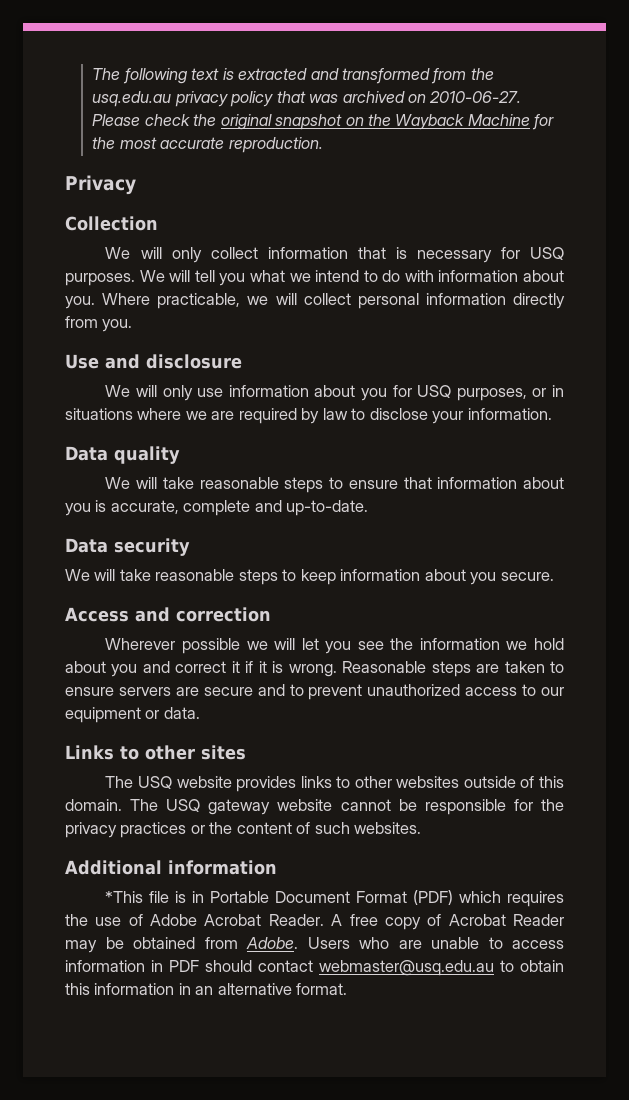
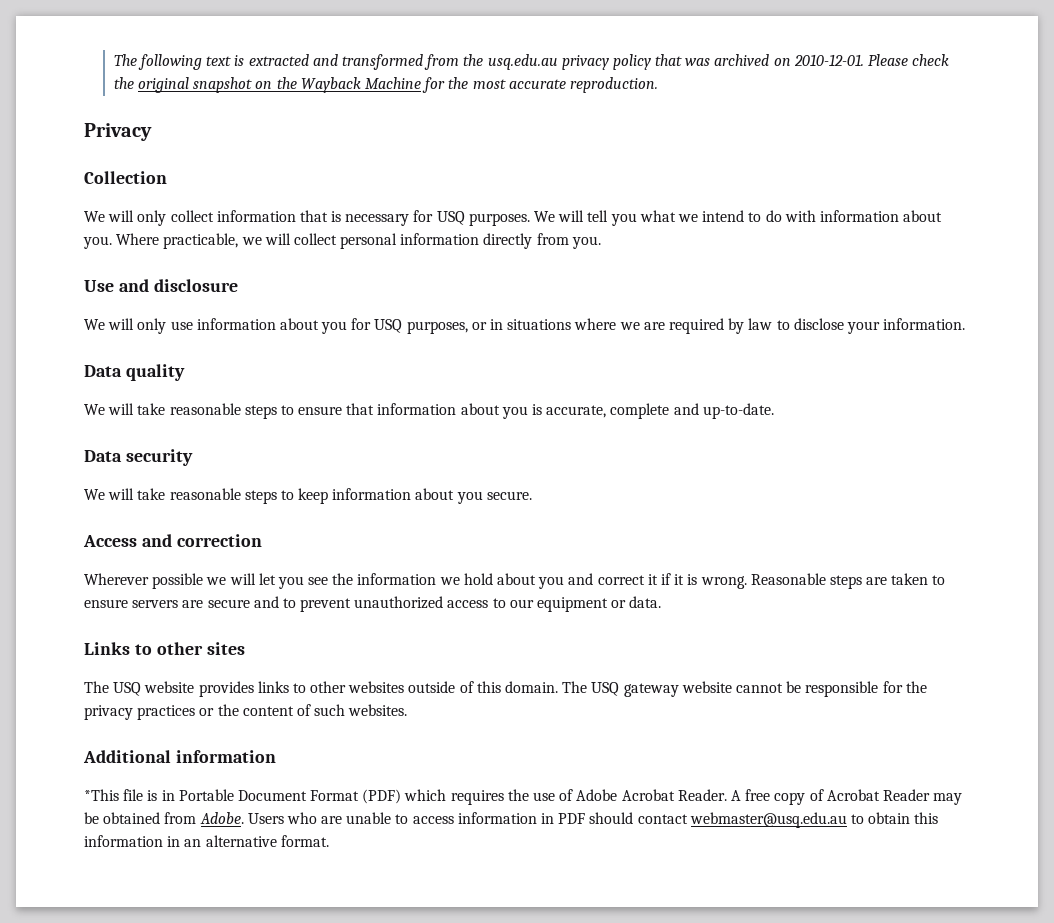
[429,91,522,103] 2010-06-27. -> [793,54,864,66] 2010-12-01.

